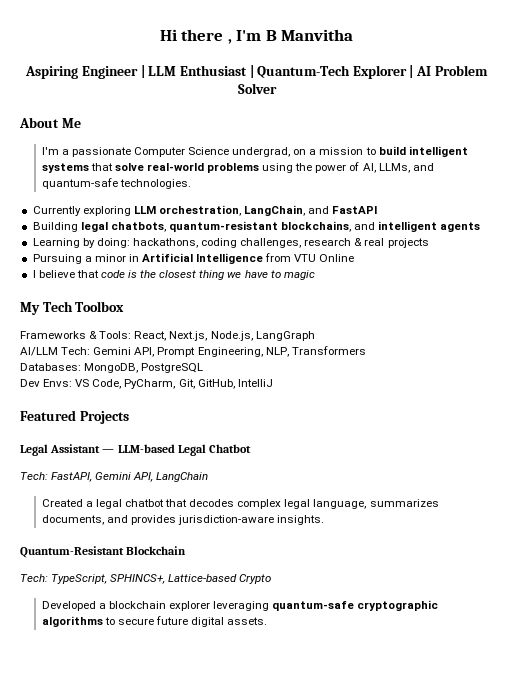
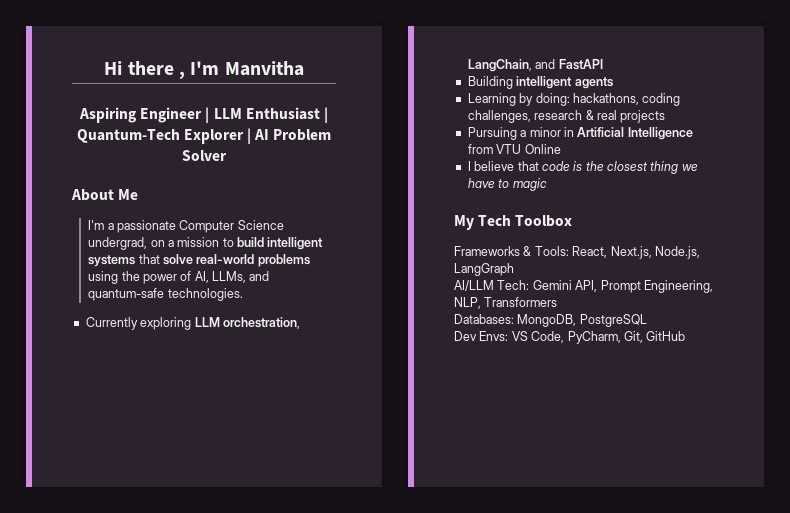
[265,30,277,41] B -> (220, 68) none
[80,221,376,232] legal chatbots, quantum-resistant blockchains, and -> (513, 82) none
[197,379,273,389] [20,410,129,424] [20,444,252,456] [20,472,209,482] [41,499,439,509] [41,515,325,525] [20,546,187,558] [20,574,272,584] [41,600,439,611] [41,616,268,627] GitHub, IntelliJ // Featured Projects // Legal Assistant — LLM-based Legal Chatbot // Tech: FastAPI, Gemini API, LangChain // Created a legal chatbot that decodes complex legal language, summarizes documents, and provides jurisdiction-aware insights. // Quantum-Resistant Blockchain // Tech: TypeScript, SPHINCS+, Lattice-based Crypto // Developed a blockchain explorer leveraging quantum-safe cryptographic algorithms to secure future digital assets. -> [646,331,686,341] GitHub

